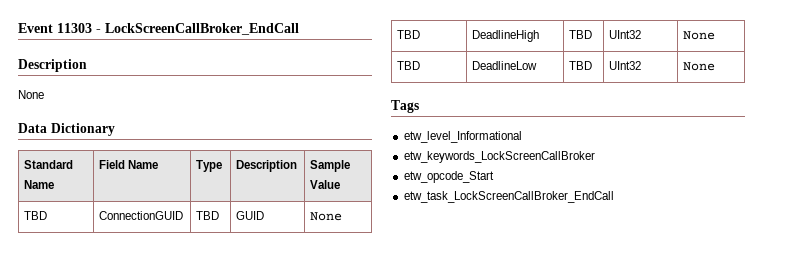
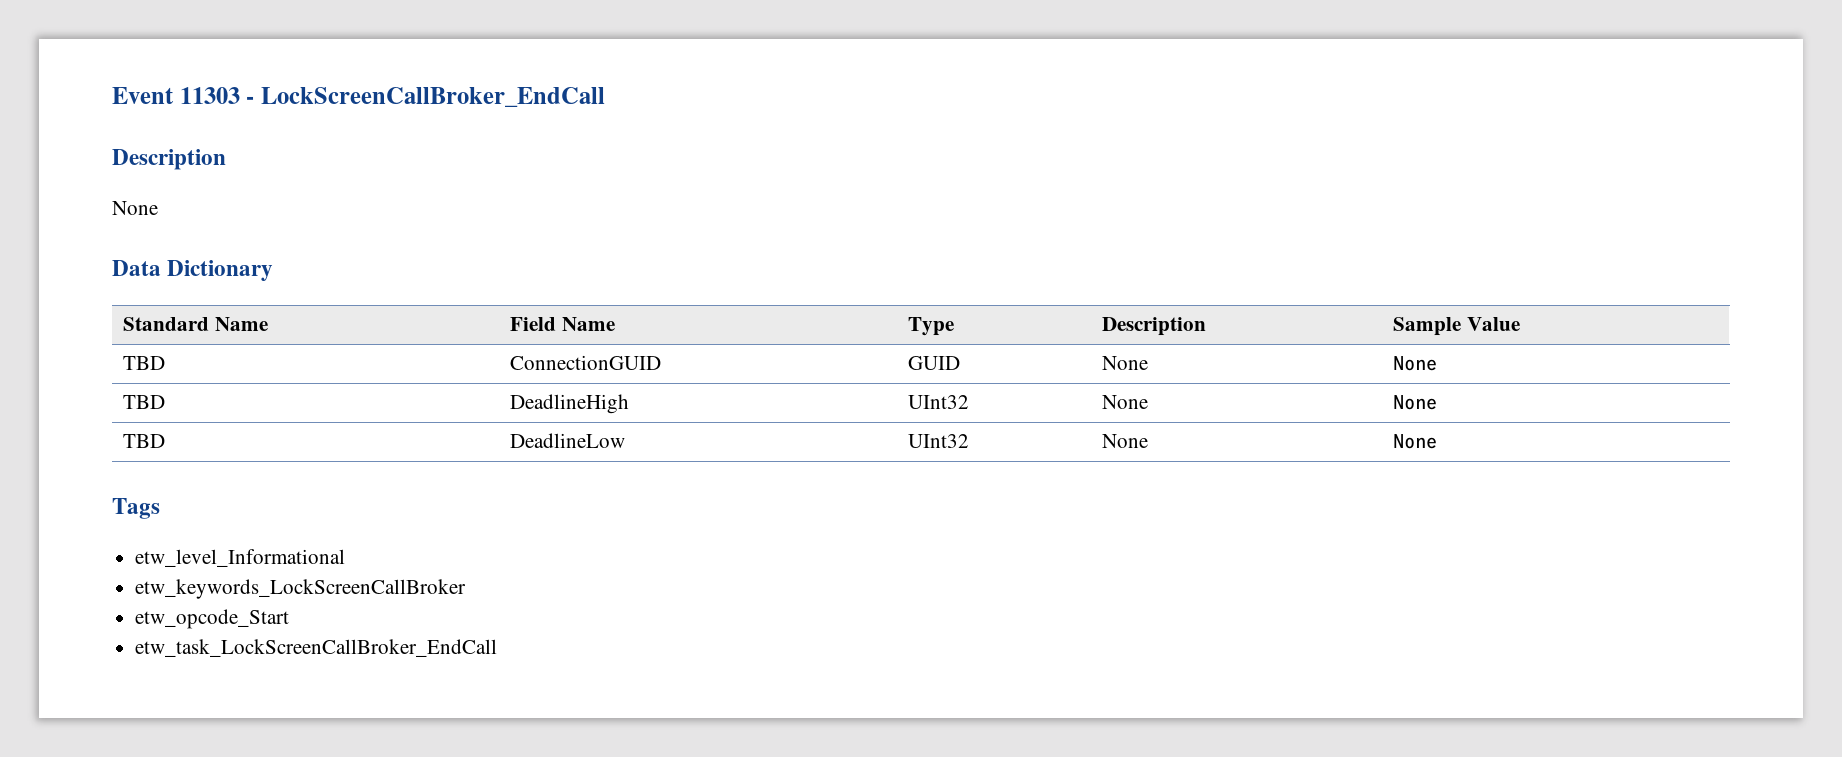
[196,211,220,220] [236,211,265,220] TBD | GUID -> [908,356,961,370] [1102,356,1149,370] GUID | None
[569,30,593,39] [609,30,642,39] TBD | UInt32 -> [908,395,970,409] [1102,395,1149,409] UInt32 | None
[569,61,593,70] [609,61,642,70] TBD | UInt32 -> [908,434,970,448] [1102,434,1149,448] UInt32 | None

